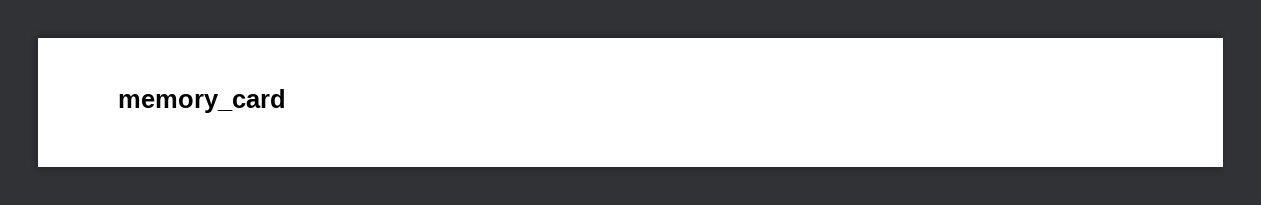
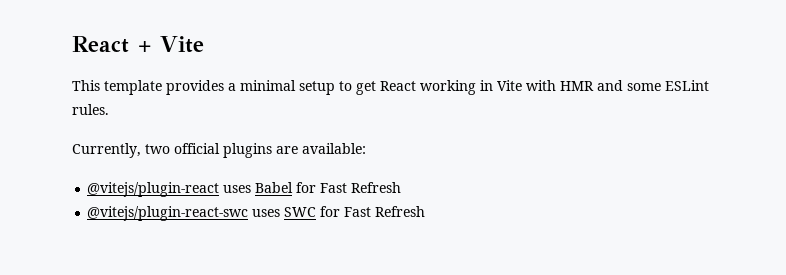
[118,89,286,113] memory_card -> [72,36,204,53] [72,80,709,95] [72,104,109,115] [72,143,366,158] [87,182,402,197] [87,206,426,221] React + Vite // This template provides a minimal setup to get React working in Vite with HMR and some ESLint rules. // Currently, two official plugins are available: // @vitejs/plugin-react uses Babel for Fast Refresh // @vitejs/plugin-react-swc uses SWC for Fast Refresh

